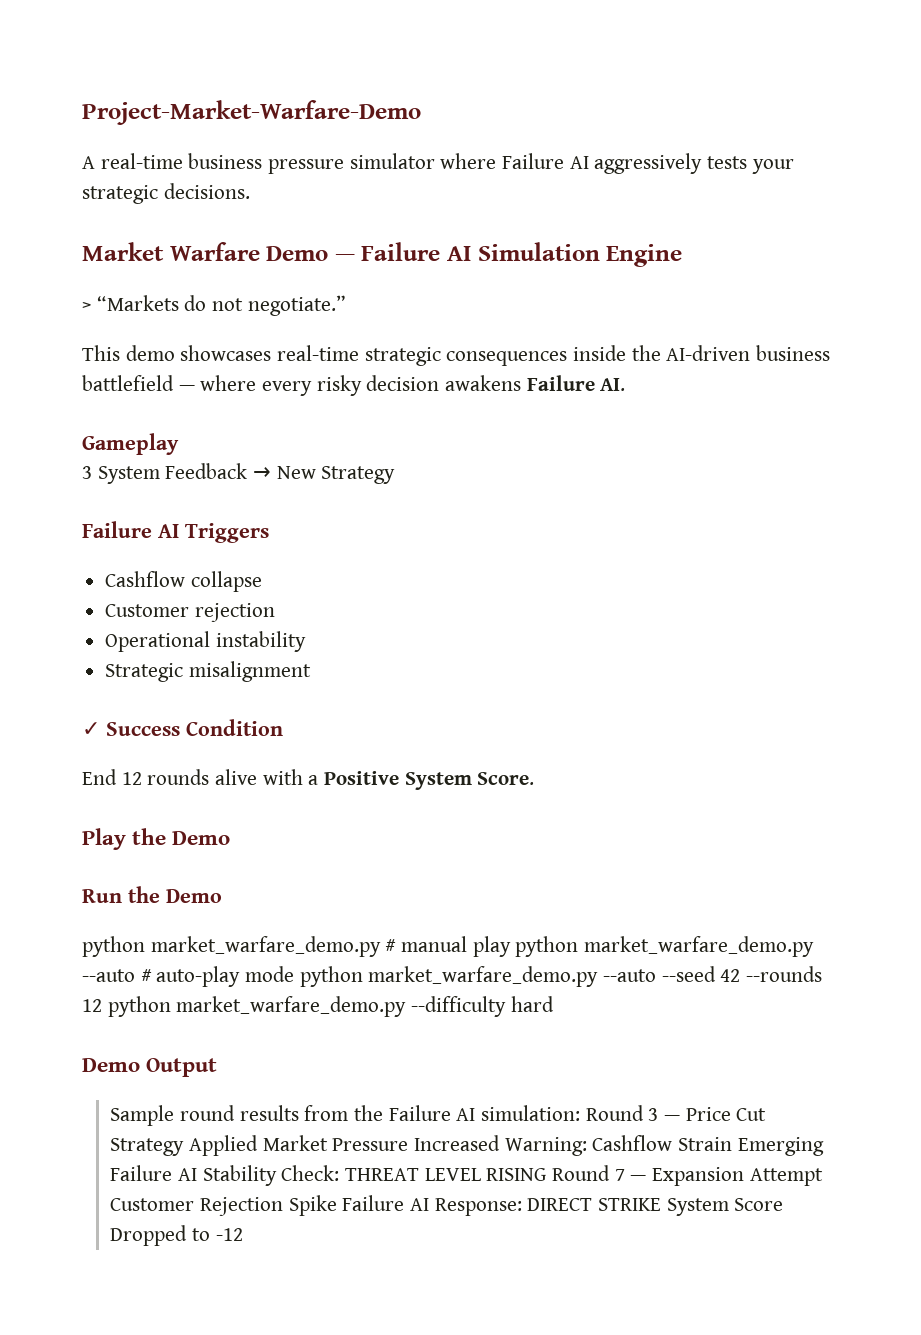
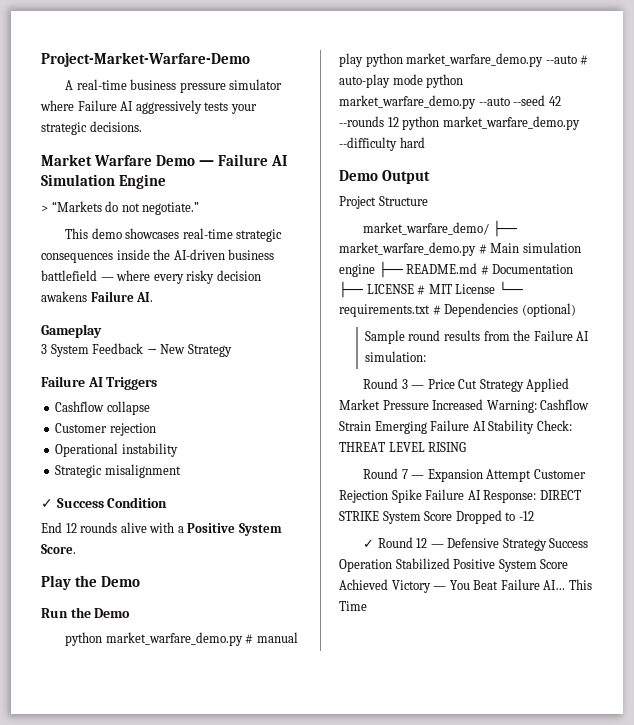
(218, 1067) none -> [339,196,428,209] [363,220,517,237] [339,242,581,256] [339,261,574,278] [339,281,523,298] [339,303,576,317] // Project Structure // market_warfare_demo/ ├── market_warfare_demo.py # Main simulation engine ├── README.md # Documentation ├── LICENSE # MIT License └── requirements.txt # Dependencies (optional)
(580, 1113) none -> (426, 356) //
(547, 1174) none -> (467, 447) //
(243, 1234) none -> [363,537,589,551] [339,558,569,572] [339,579,592,593] [339,601,367,611] // ✓ Round 12 — Defensive Strategy Success Operation Stabilized Positive System Score Achieved Victory — You Beat Failure AI… This Time

